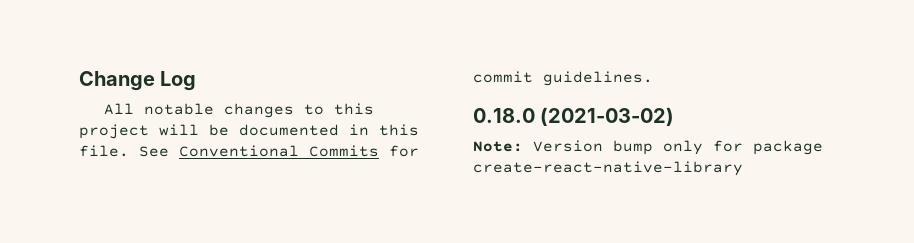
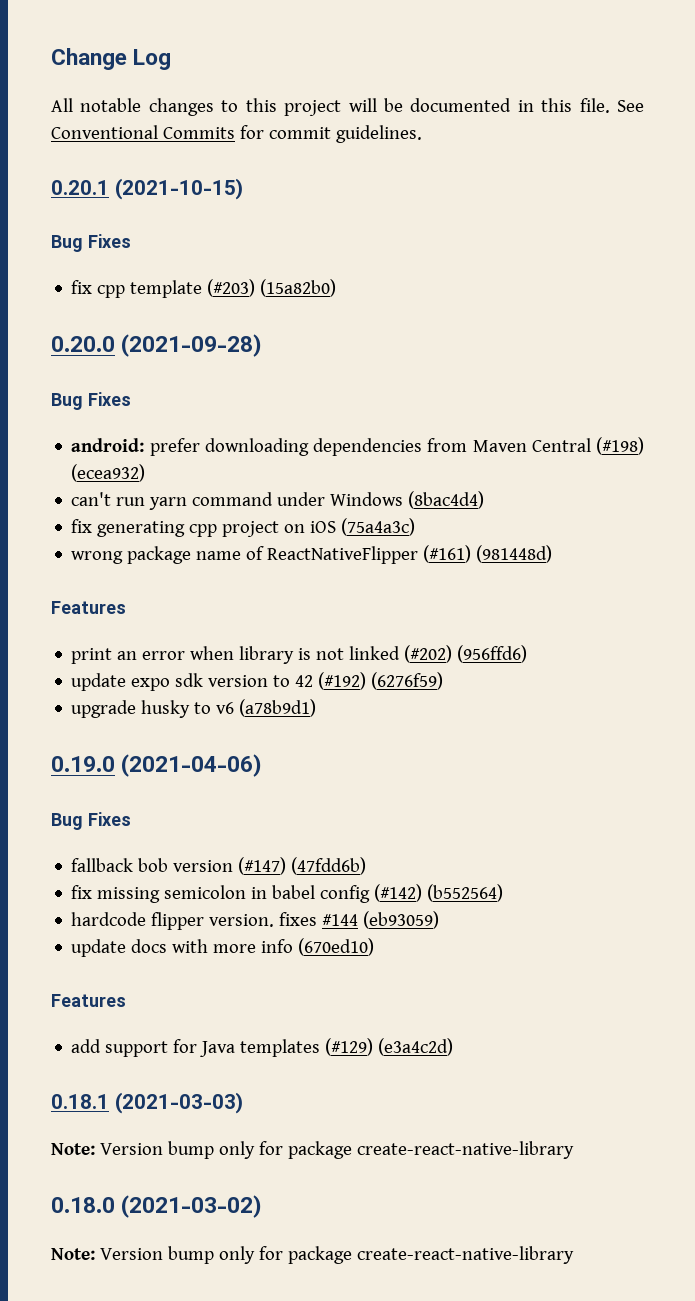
(653, 78) none -> [51,178,243,200] [51,234,131,252] [71,279,337,298] [51,334,263,357] [51,392,131,410] [71,437,644,456] [71,464,146,482] [71,491,485,510] [71,518,416,537] [71,545,553,564] [51,601,126,614] [71,645,528,664] [71,672,444,691] [71,699,317,718] [51,754,263,777] [51,812,131,830] [71,857,367,875] [71,884,504,903] [71,911,440,930] [71,938,375,957] [51,994,126,1007] [71,1038,454,1057] [51,1092,243,1114] [51,1141,574,1159] // 0.20.1 (2021-10-15) // Bug Fixes // fix cpp template (#203) (15a82b0) // 0.20.0 (2021-09-28) // Bug Fixes // android: prefer downloading dependencies from Maven Central (#198) (ecea932) // can't run yarn command under Windows (8bac4d4) // fix generating cpp project on iOS (75a4a3c) // wrong package name of ReactNativeFlipper (#161) (981448d) // Features // print an error when library is not linked (#202) (956ffd6) // update expo sdk version to 42 (#192) (6276f59) // upgrade husky to v6 (a78b9d1) // 0.19.0 (2021-04-06) // Bug Fixes // fallback bob version (#147) (47fdd6b) // fix missing semicolon in babel config (#142) (b552564) // hardcode flipper version. fixes #144 (eb93059) // update docs with more info (670ed10) // Features // add support for Java templates (#129) (e3a4c2d) // 0.18.1 (2021-03-03) // Note: Version bump only for package create-react-native-library

